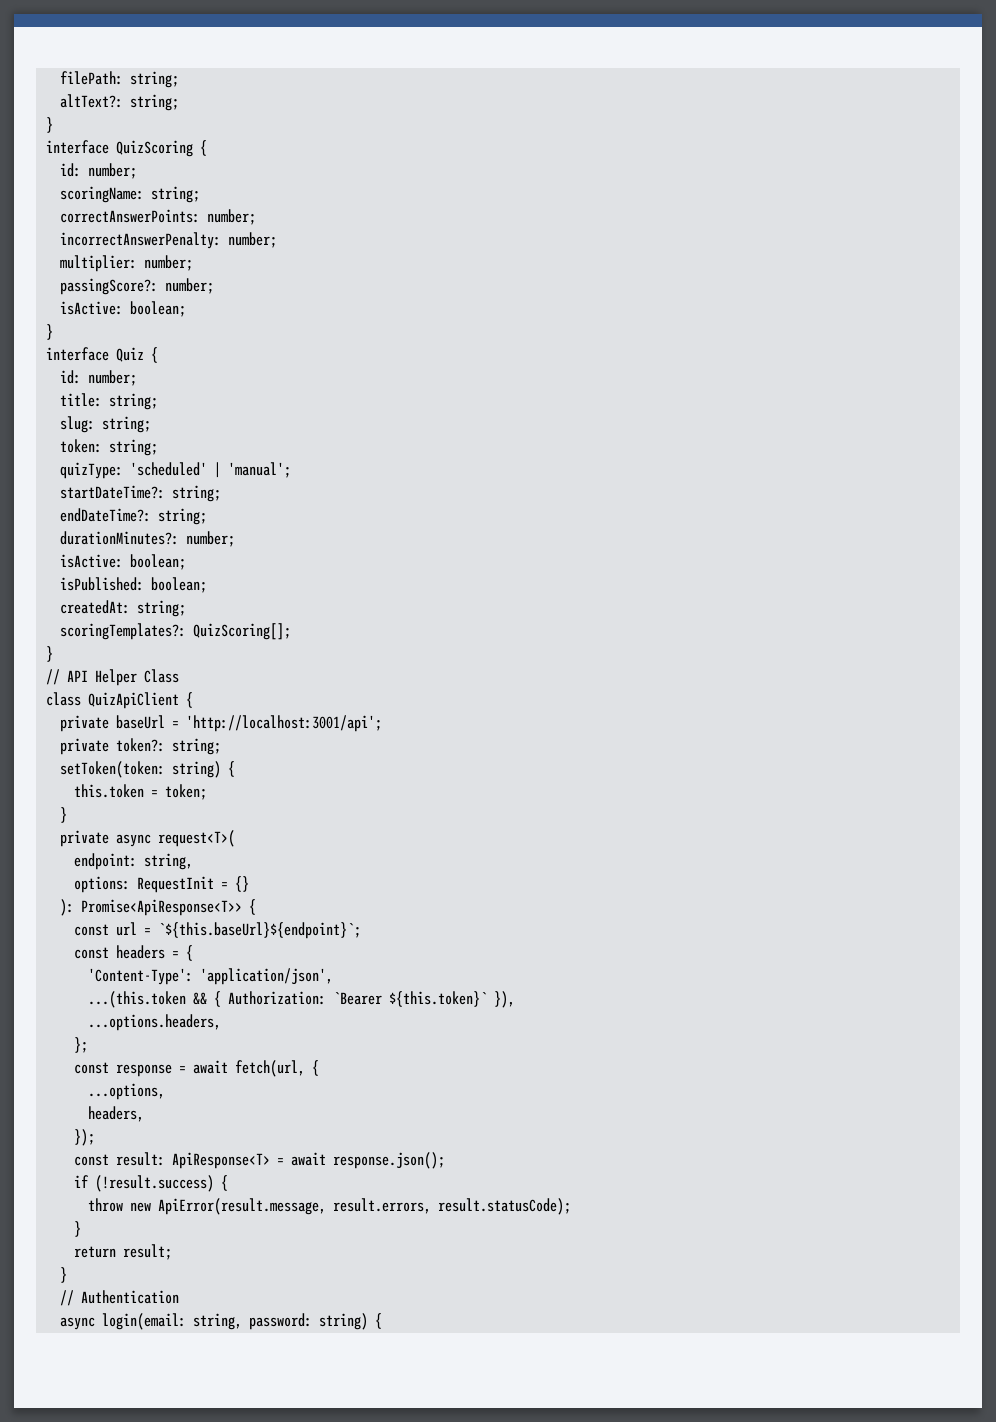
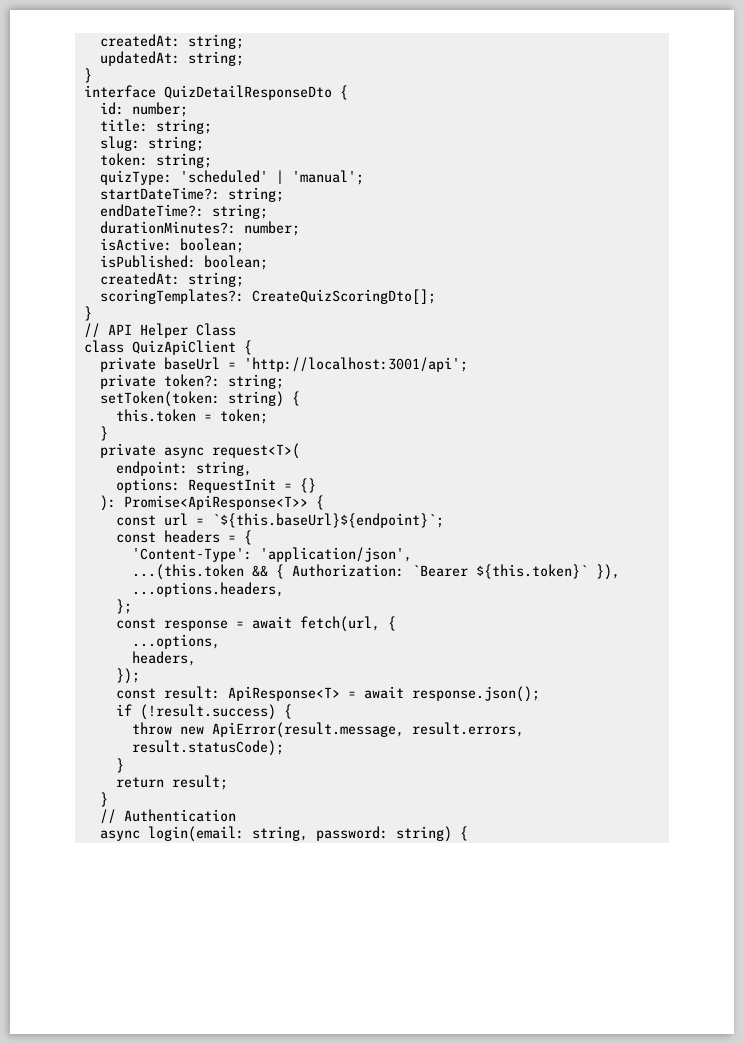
[59,71,179,88] [59,94,123,108] filePath: string; // altText?: -> [99,34,244,49] [99,51,180,66] createdAt: string; // updatedAt:
[115,140,207,157] [59,163,137,179] [59,186,200,203] [59,209,256,225] [59,232,277,249] [59,255,193,272] [59,278,214,295] [59,301,186,317] [45,324,53,340] [45,347,144,362] QuizScoring { // id: number; // scoringName: string; // correctAnswerPoints: number; // incorrectAnswerPenalty: number; // multiplier: number; // passingScore?: number; // isActive: boolean; // } // interface Quiz -> [163,85,332,100] QuizDetailResponseDto
[192,623,291,640] QuizScoring[]; -> [251,289,436,304] CreateQuizScoringDto[];

